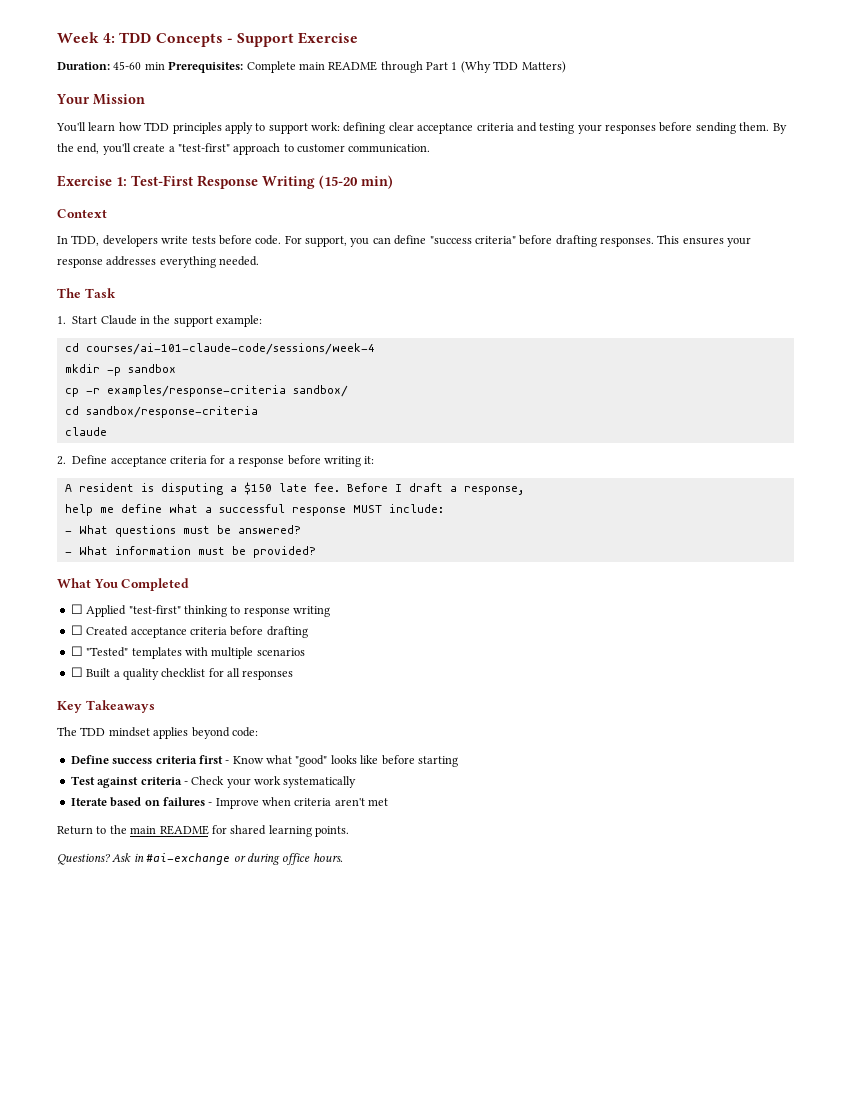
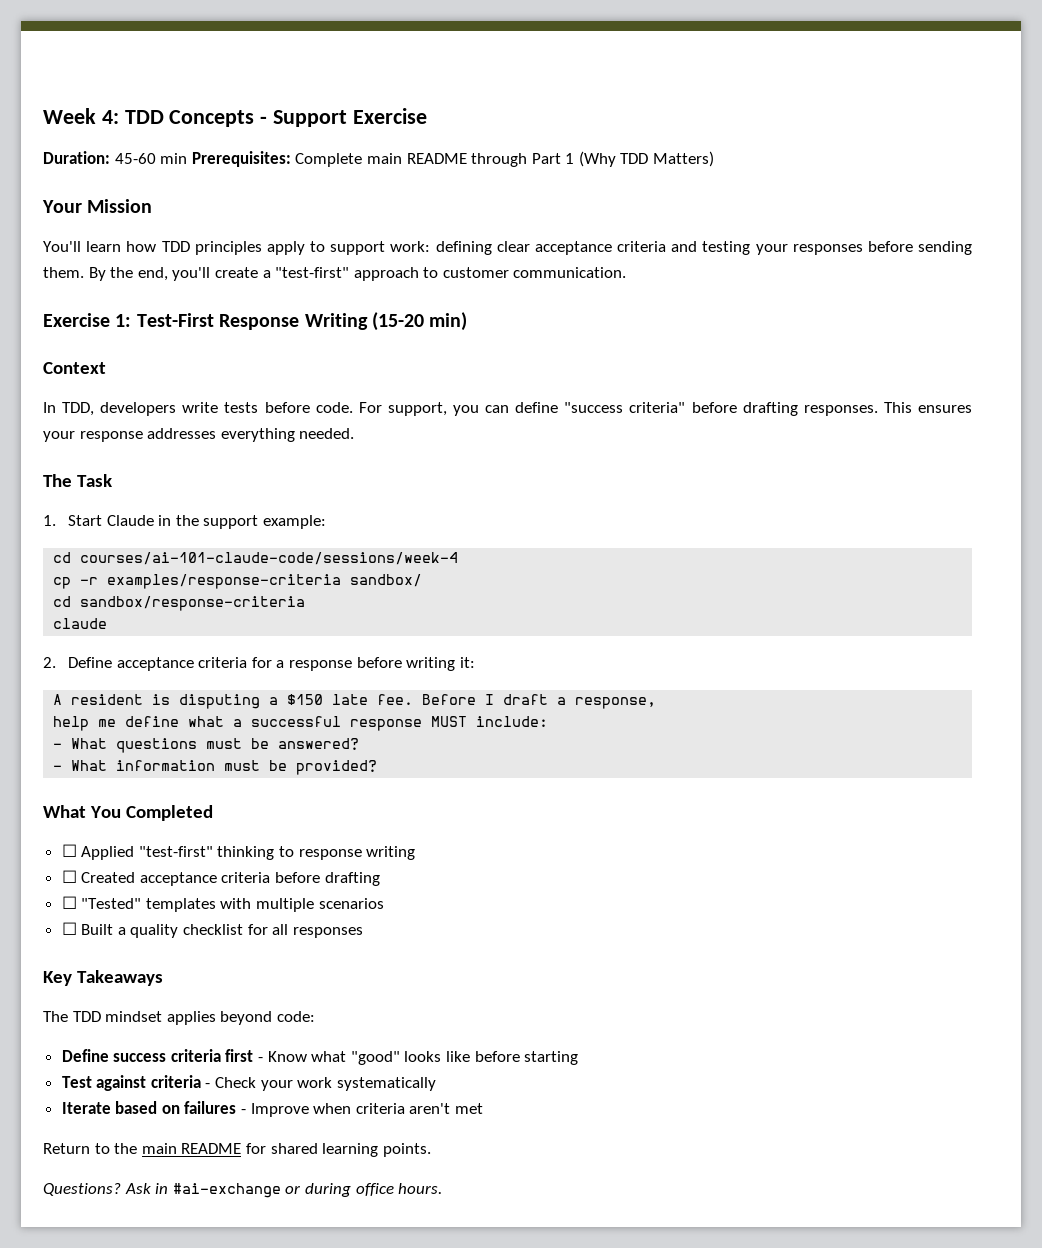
[64,364,176,376] // mkdir -p sandbox -> (459, 558) none

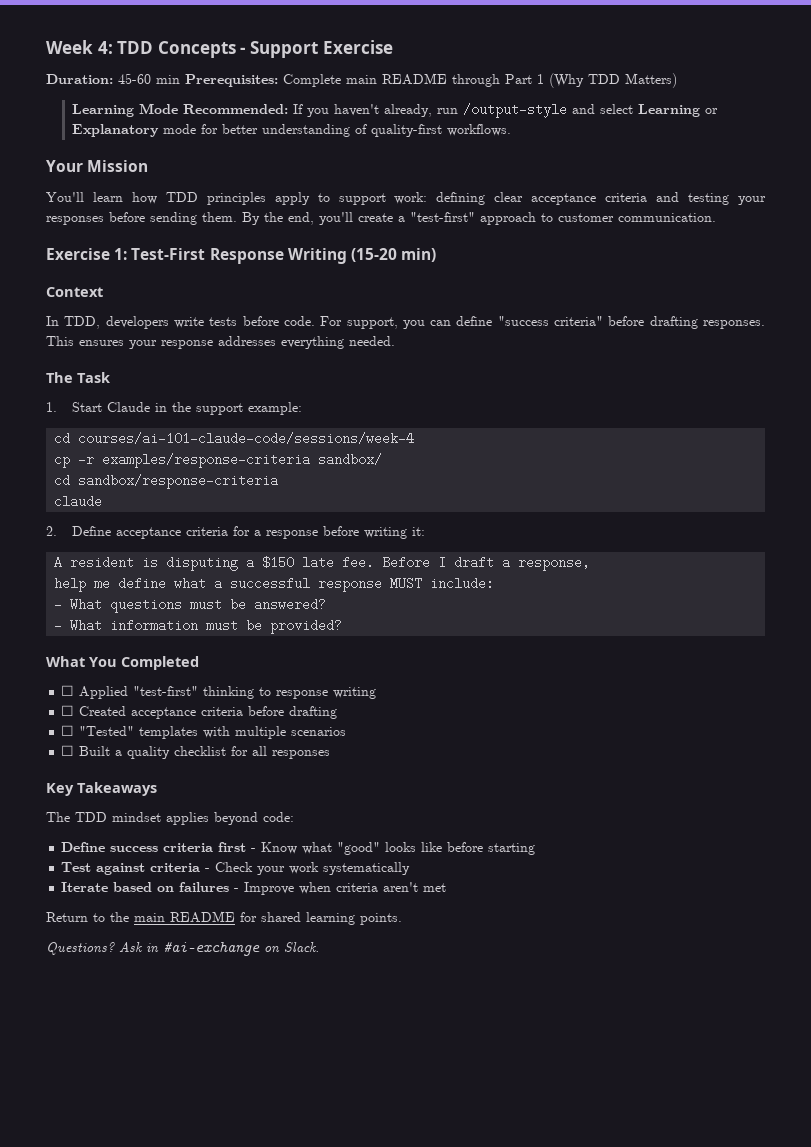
(715, 159) none -> [72,103,719,118] [72,124,512,137] // Learning Mode Recommended: If you haven't already, run /output-style and select Learning or Explanatory mode for better understanding of quality-first workflows.
[285,1183,443,1197] or during office hours. -> [264,942,319,953] on Slack.

